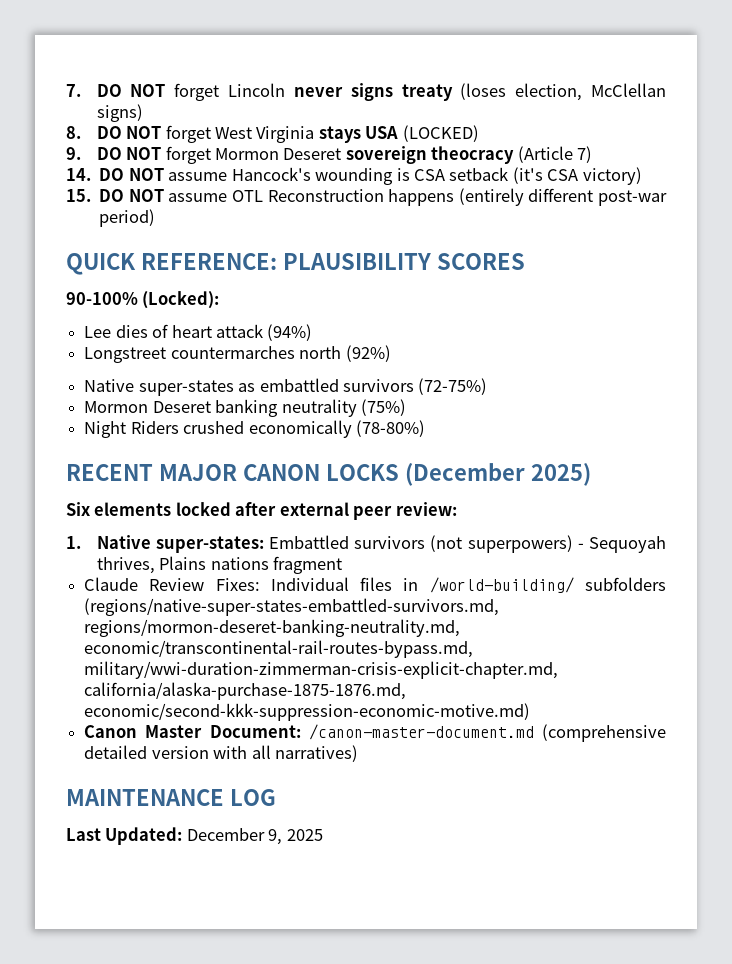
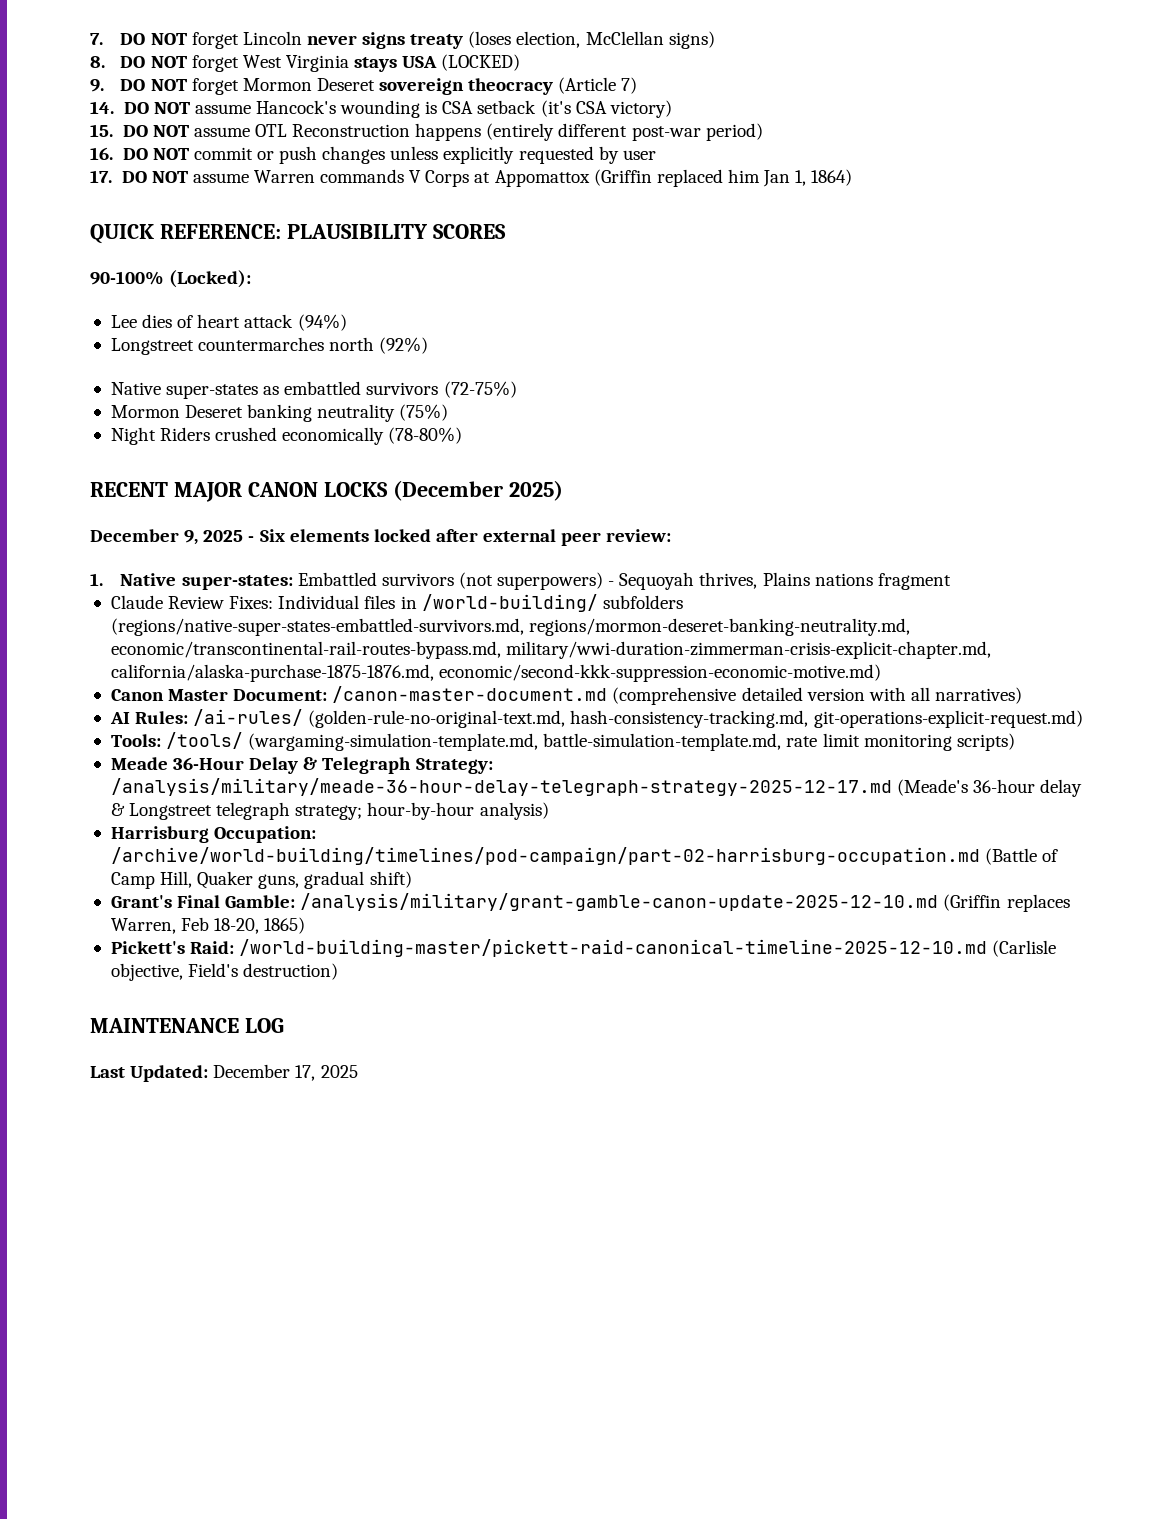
(156, 218) none -> [90,146,656,164] [90,169,853,187] // 16. DO NOT commit or push changes unless explicitly requested by user // 17. DO NOT assume Warren commands V Corps at Appomattox (Griffin replaced him Jan 1, 1864)
(591, 474) none -> [90,529,255,545] December 9, 2025 -
(358, 753) none -> [109,709,1083,728] [110,732,1015,751] [110,757,493,774] [110,778,1083,797] [110,802,549,820] [110,826,317,843] [110,847,1059,865] [110,871,412,889] [110,893,1070,912] [110,917,306,934] [110,939,1057,957] [110,963,339,981] // AI Rules: /ai-rules/ (golden-rule-no-original-text.md, hash-consistency-tracking.md, git-operations-explicit-request.md) // Tools: /tools/ (wargaming-simulation-template.md, battle-simulation-template.md, rate limit monitoring scripts) // Meade 36-Hour Delay & Telegraph Strategy: /analysis/military/meade-36-hour-delay-telegraph-strategy-2025-12-17.md (Meade's 36-hour delay & Longstreet telegraph strategy; hour-by-hour analysis) // Harrisburg Occupation: /archive/world-building/timelines/pod-campaign/part-02-harrisburg-occupation.md (Battle of Camp Hill, Quaker guns, gradual shift) // Grant's Final Gamble: /analysis/military/grant-gamble-canon-update-2025-12-10.md (Griffin replaces Warren, Feb 18-20, 1865) // Pickett's Raid: /world-building-master/pickett-raid-canonical-timeline-2025-12-10.md (Carlisle objective, Field's destruction)
[268,829,283,845] 9, -> [295,1065,316,1081] 17,

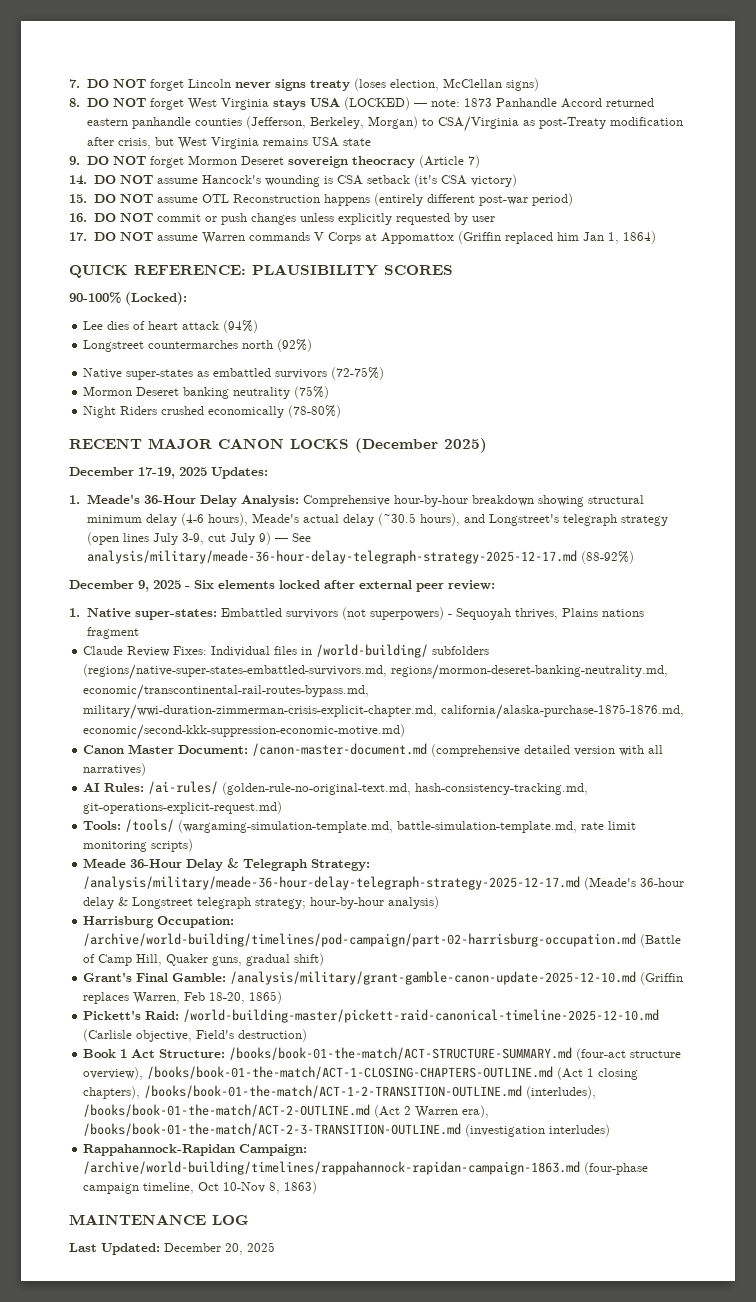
(521, 62) none -> [413,98,654,108] [86,116,683,132] [86,137,371,149] — note: 1873 Panhandle Accord returned eastern panhandle counties (Jefferson, Berkeley, Morgan) to CSA/Virginia as post-Treaty modification after crisis, but West Virginia remains USA state
(563, 490) none -> [69,467,268,479] [69,494,644,507] [86,513,668,526] [86,532,311,545] [86,550,634,564] // December 17-19, 2025 Updates: // 1. Meade's 36-Hour Delay Analysis: Comprehensive hour-by-hour breakdown showing structural minimum delay (4-6 hours), Meade's actual delay (~30.5 hours), and Longstreet's telegraph strategy (open lines July 3-9, cut July 9) — See analysis/military/meade-36-hour-delay-telegraph-strategy-2025-12-17.md (88-92%)
(339, 971) none -> [83,1047,682,1061] [83,1066,639,1080] [83,1085,597,1099] [83,1104,490,1118] [83,1123,611,1137] [83,1144,308,1156] [83,1161,649,1175] [83,1181,318,1194] // Book 1 Act Structure: /books/book-01-the-match/ACT-STRUCTURE-SUMMARY.md (four-act structure overview), /books/book-01-the-match/ACT-1-CLOSING-CHAPTERS-OUTLINE.md (Act 1 closing chapters), /books/book-01-the-match/ACT-1-2-TRANSITION-OUTLINE.md (interludes), /books/book-01-the-match/ACT-2-OUTLINE.md (Act 2 Warren era), /books/book-01-the-match/ACT-2-3-TRANSITION-OUTLINE.md (investigation interludes) // Rappahannock-Rapidan Campaign: /archive/world-building/timelines/rappahannock-rapidan-campaign-1863.md (four-phase campaign timeline, Oct 10-Nov 8, 1863)
[295,1065,316,1081] 17, -> [225,1243,243,1255] 20,

